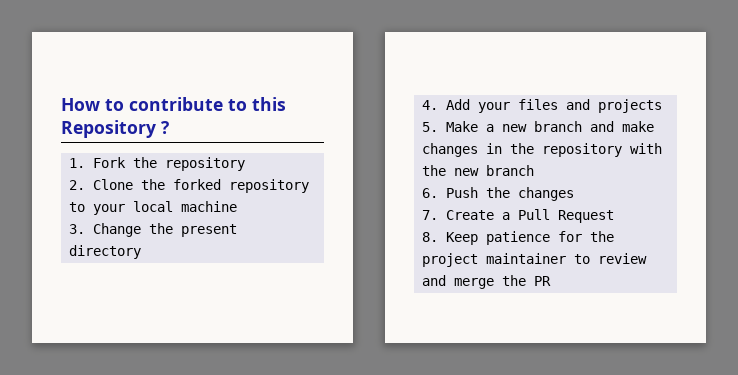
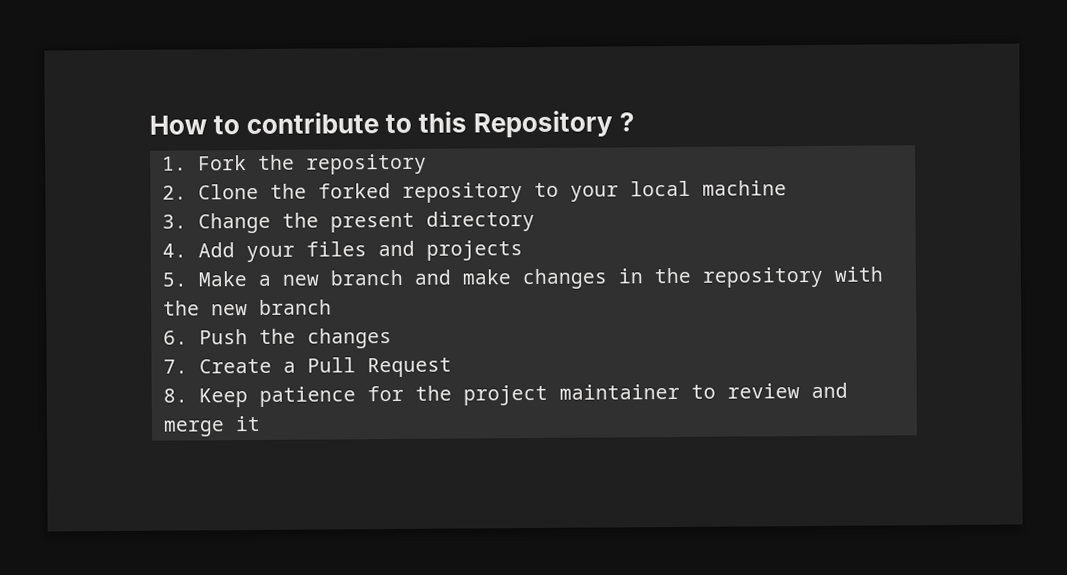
[502,275,552,286] the PR -> [234,415,261,432] it

